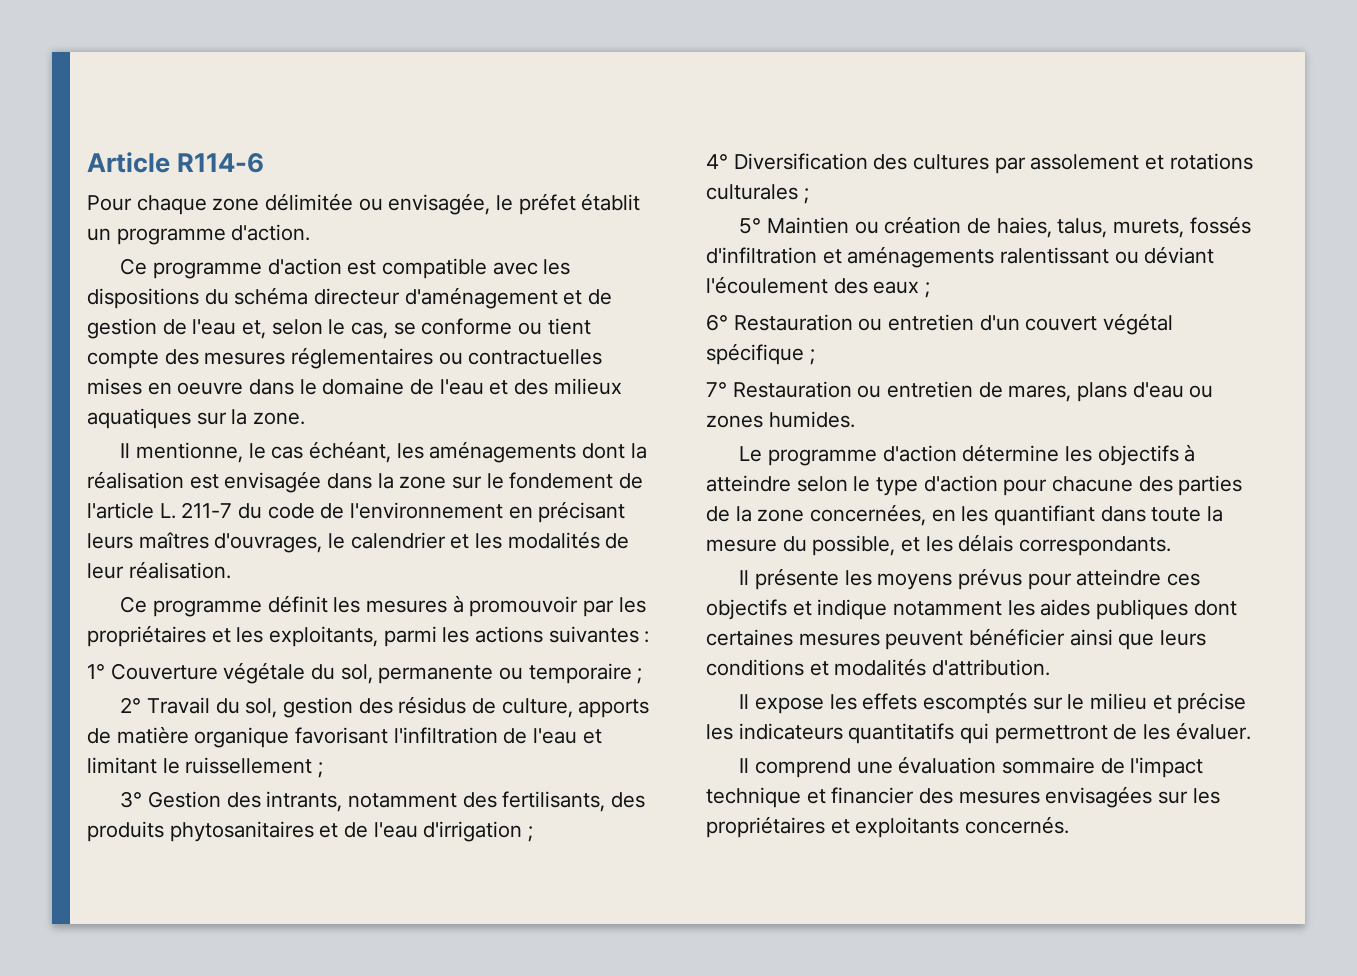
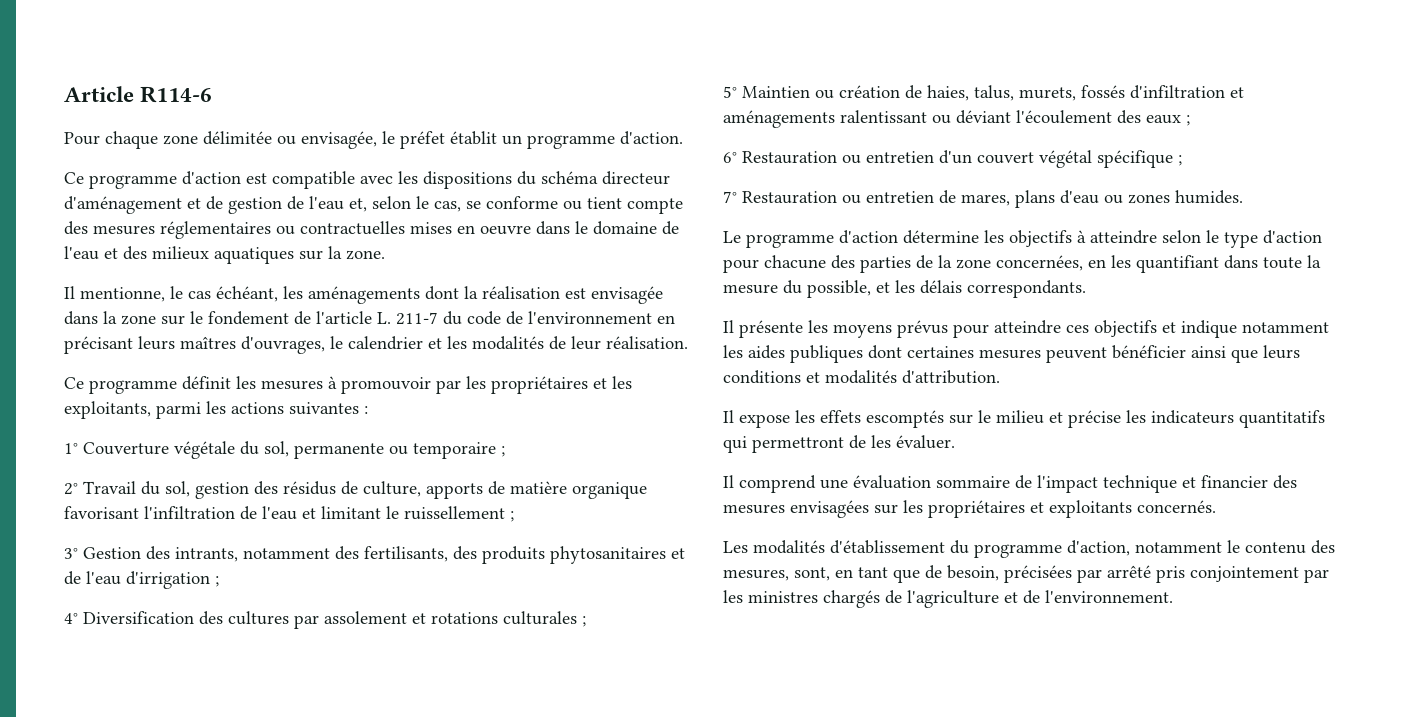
(1070, 825) none -> [723,540,1335,558] [723,565,1329,583] [723,590,1173,608] // Les modalités d'établissement du programme d'action, notamment le contenu des mesures, sont, en tant que de besoin, précisées par arrêté pris conjointement par les ministres chargés de l'agriculture et de l'environnement.

